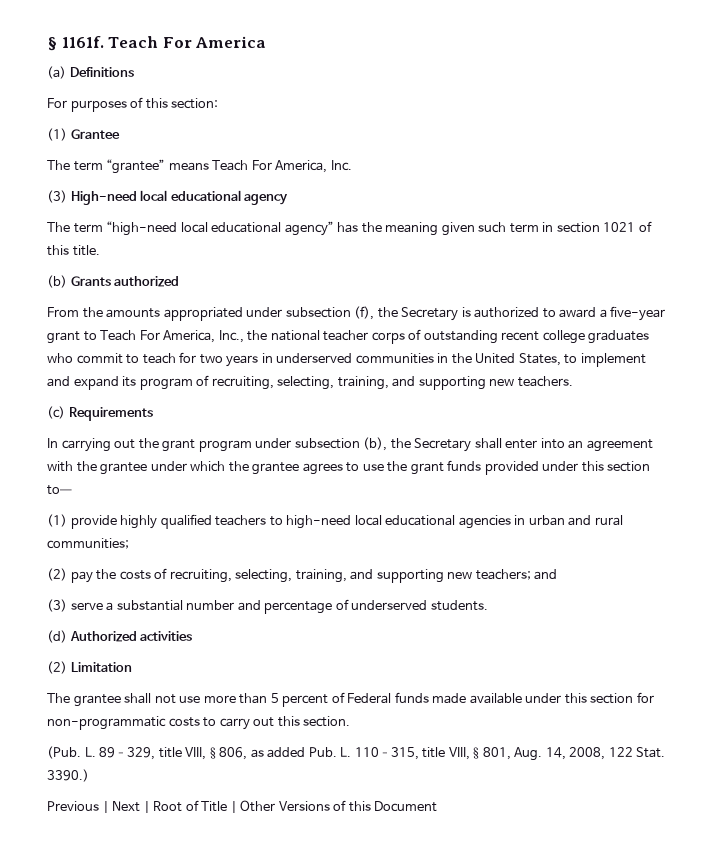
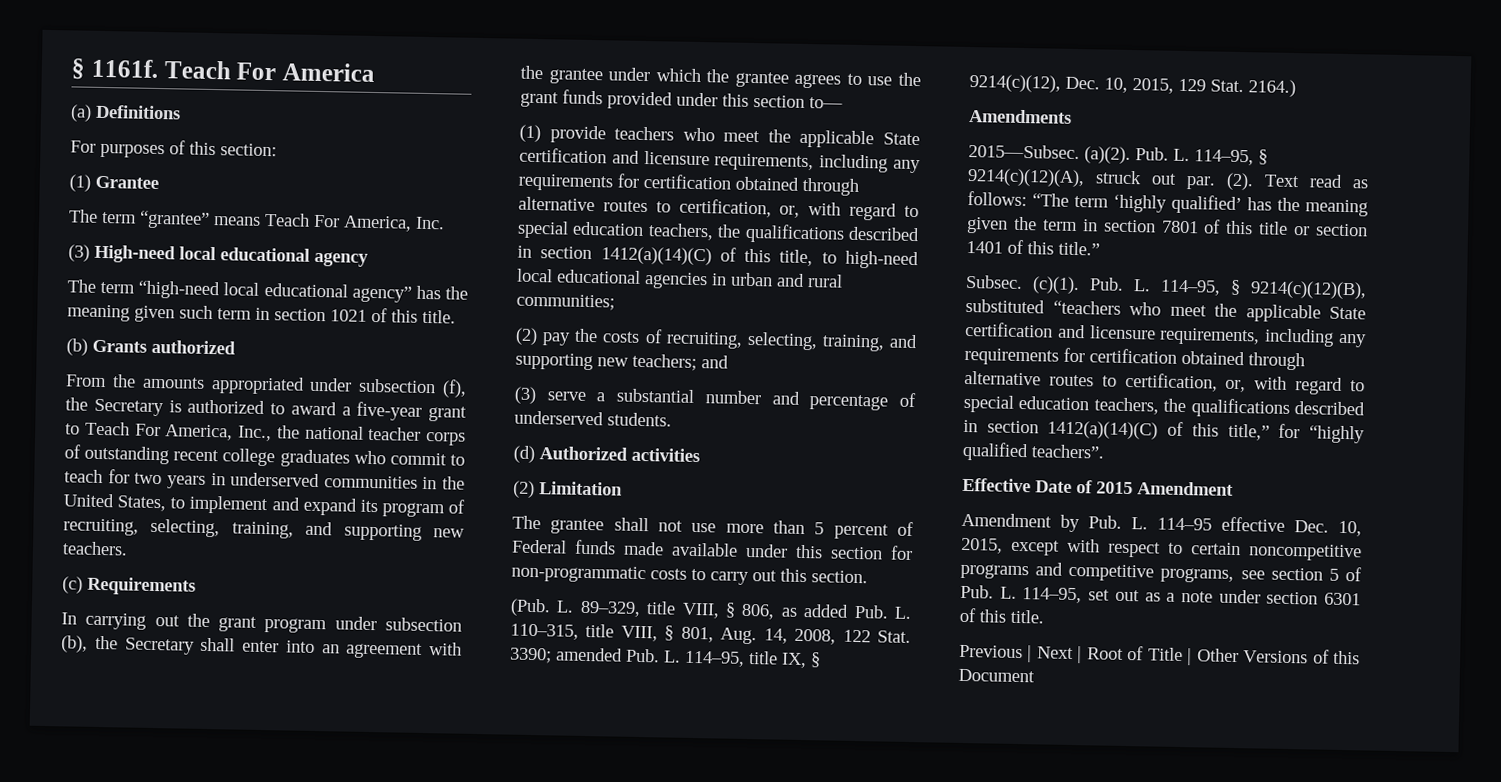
[120,514,267,529] highly qualified teachers -> [614,126,920,149] [519,147,921,174] [518,173,859,196] [518,196,919,221] [517,220,920,244] [517,245,814,267] teachers who meet the applicable State certification and licensure requirements, including any requirements for certification obtained through alternative routes to certification, or, with regard to special education teachers, the qualifications described in section 1412(a)(14)(C) of this title,
[47,769,89,782] 3390.) -> [509,647,821,669] [969,74,1296,98] [969,108,1072,124] [968,143,1268,166] [967,167,1369,191] [967,190,1368,217] [966,216,1368,237] [966,239,1100,256] [965,274,1367,300] [965,298,1366,323] [965,321,1367,348] [964,347,1305,371] [964,370,1365,395] [963,394,1365,418] [963,419,1365,444] [962,441,1105,462] [962,477,1234,496] [961,512,1362,537] [961,537,1362,562] [960,562,1362,583] [960,584,1361,606] [959,607,1044,624] 3390; amended Pub. L. 114–95, title IX, § 9214(c)(12), Dec. 10, 2015, 129 Stat. 2164.) // Amendments // 2015—Subsec. (a)(2). Pub. L. 114–95, § 9214(c)(12)(A), struck out par. (2). Text read as follows: “The term ‘highly qualified’ has the meaning given the term in section 7801 of this title or section 1401 of this title.” // Subsec. (c)(1). Pub. L. 114–95, § 9214(c)(12)(B), substituted “teachers who meet the applicable State certification and licensure requirements, including any requirements for certification obtained through alternative routes to certification, or, with regard to special education teachers, the qualifications described in section 1412(a)(14)(C) of this title,” for “highly qualified teachers”. // Effective Date of 2015 Amendment // Amendment by Pub. L. 114–95 effective Dec. 10, 2015, except with respect to certain noncompetitive programs and competitive programs, see section 5 of Pub. L. 114–95, set out as a note under section 6301 of this title.

